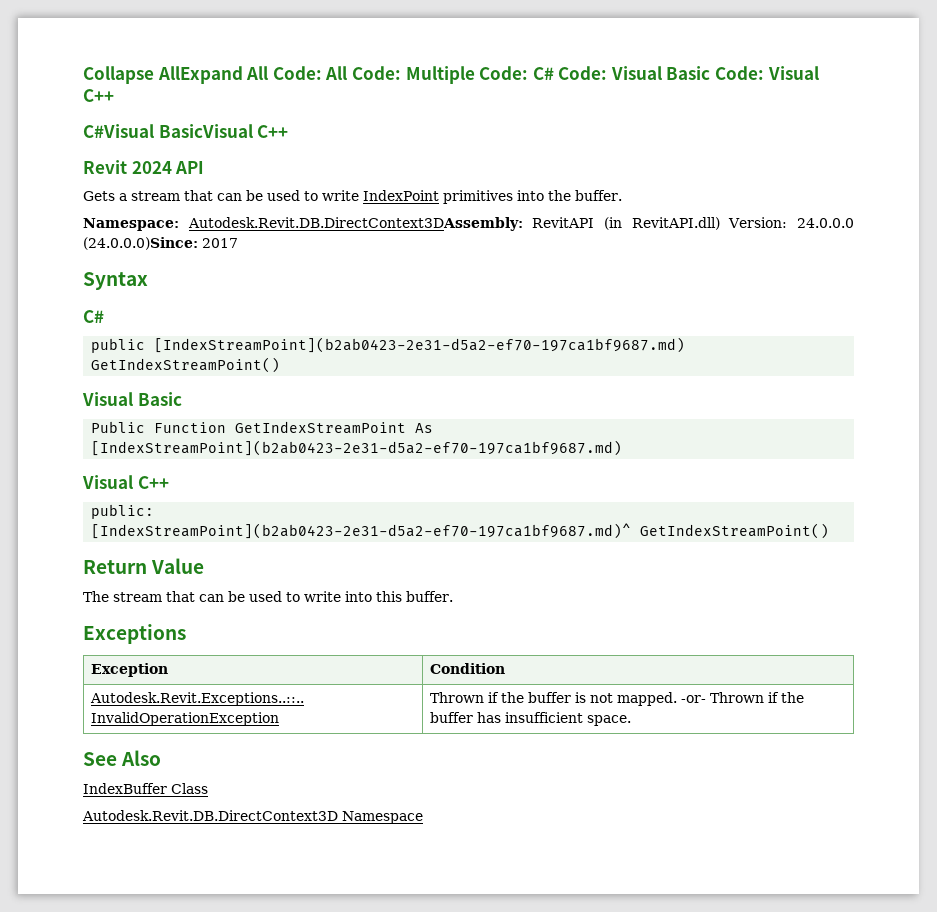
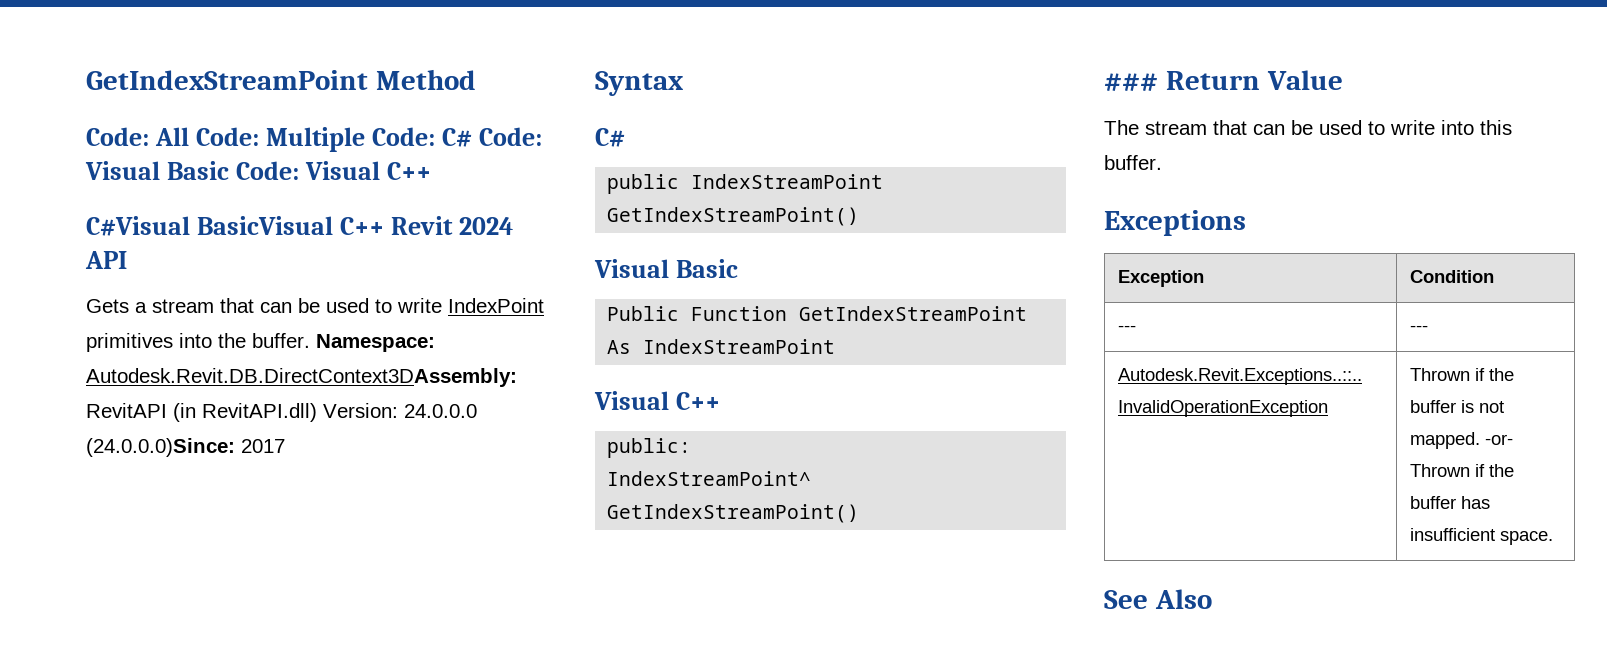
[83,66,269,84] Collapse AllExpand All -> [86,69,476,90] GetIndexStreamPoint Method //
(289, 131) // -> (385, 226) none
(622, 195) // -> (310, 340) none
[154,337,686,353] [IndexStreamPoint](b2ab0423-2e31-d5a2-ef70-197ca1bf9687.md) -> [691,174,884,189] IndexStreamPoint
[91,440,623,456] [IndexStreamPoint](b2ab0423-2e31-d5a2-ef70-197ca1bf9687.md) -> [643,339,836,354] IndexStreamPoint
[91,523,830,539] [IndexStreamPoint](b2ab0423-2e31-d5a2-ef70-197ca1bf9687.md)^ GetIndexStreamPoint() // -> [607,471,812,486] [607,504,860,523] [1104,73,1158,91] IndexStreamPoint^ GetIndexStreamPoint() // ###
(505, 668) none -> [1117,325,1136,332] [1409,325,1428,332] // --- | ---
[83,783,208,794] [82,810,423,824] // IndexBuffer Class // Autodesk.Revit.DB.DirectContext3D Namespace -> (1212, 599) none

